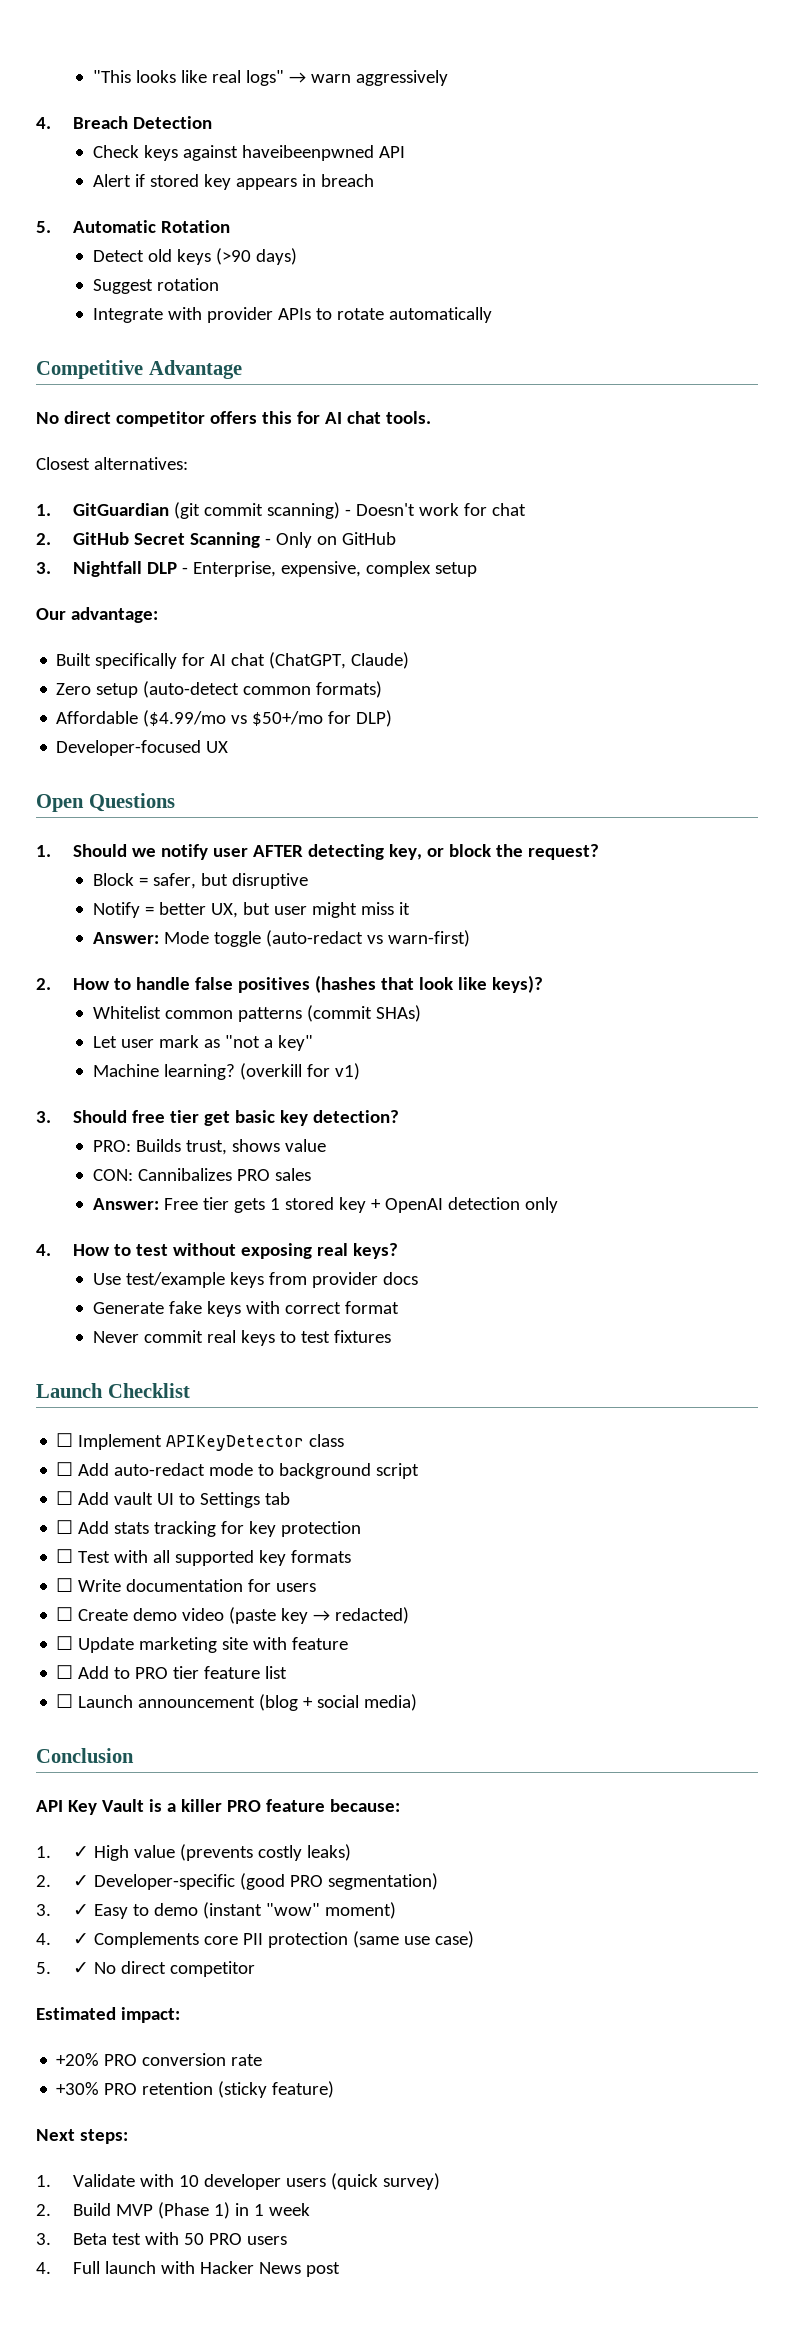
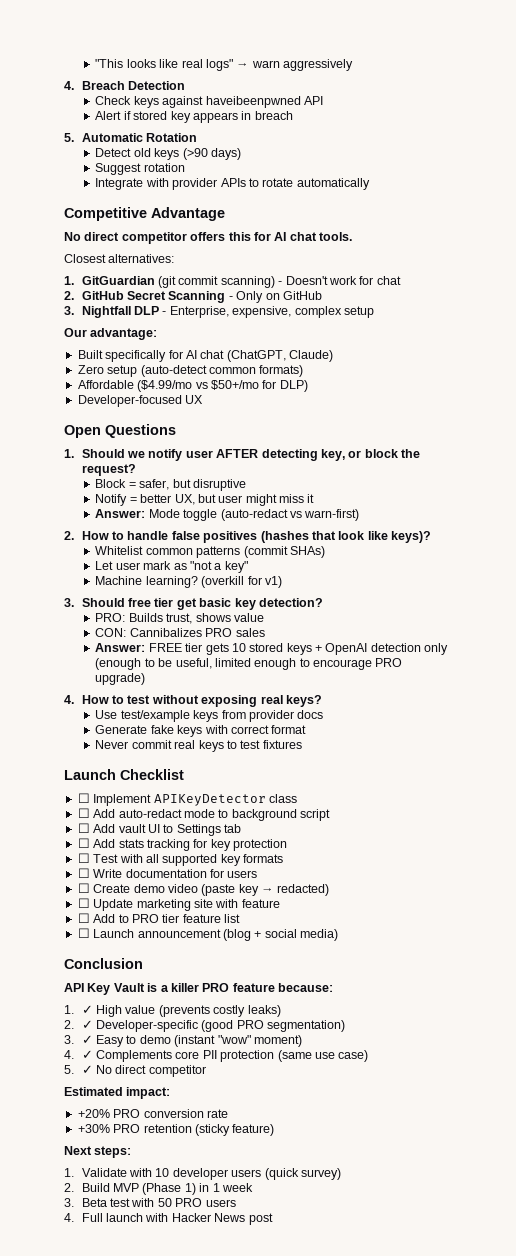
[164,1198,199,1210] Free -> [148,643,182,652] FREE
[270,1197,367,1213] 1 stored key -> [231,643,312,655] 10 stored keys
(559, 1205) none -> [95,658,403,670] [95,673,146,685] (enough to be useful, limited enough to encourage PRO upgrade)

